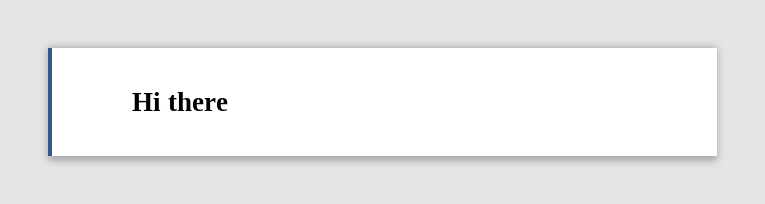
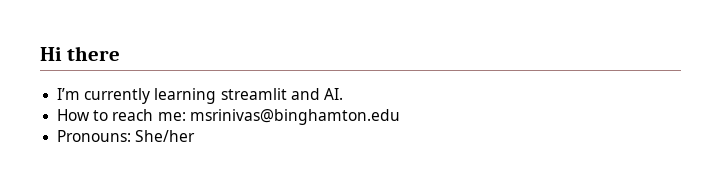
(229, 101) none -> [57,88,343,104] [57,109,400,125] [57,130,196,142] // I’m currently learning streamlit and AI. // How to reach me: msrinivas@binghamton.edu // Pronouns: She/her

